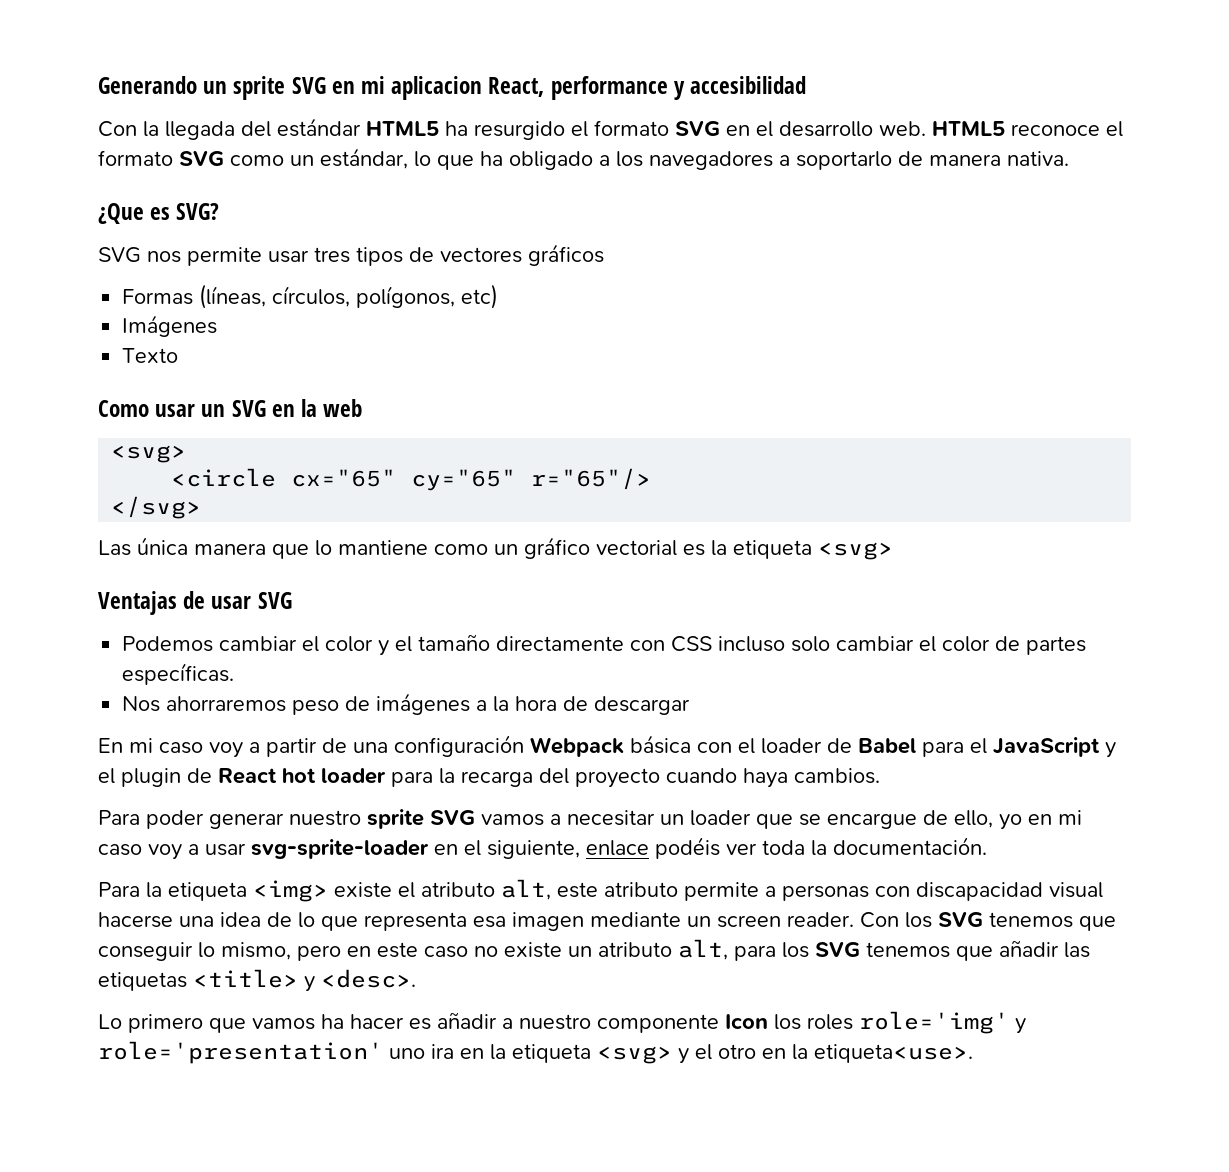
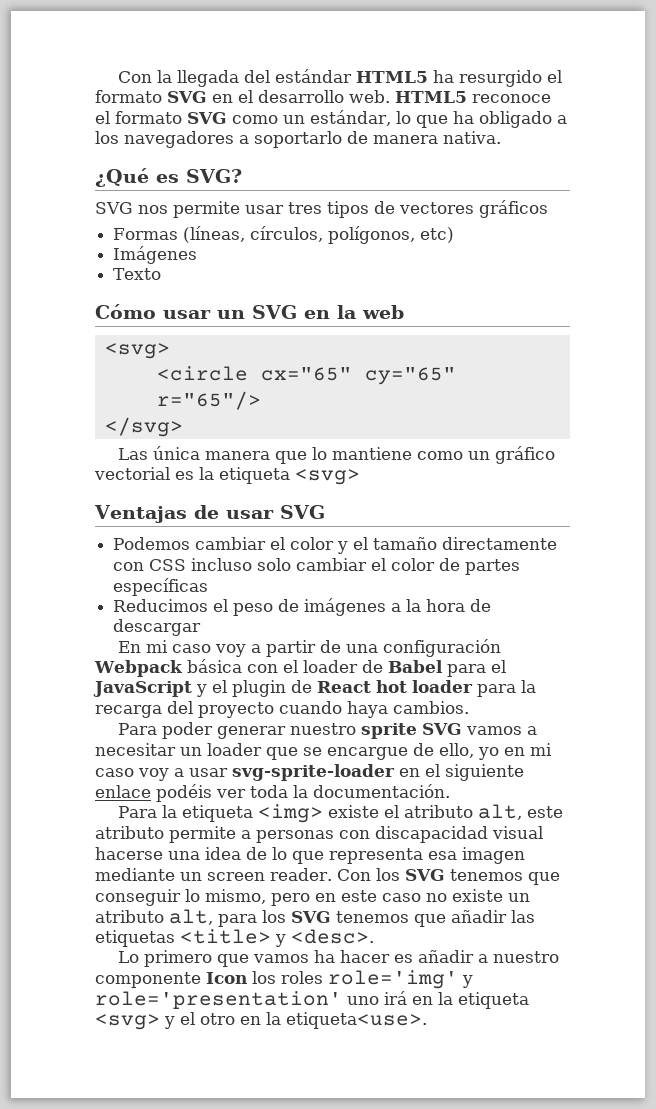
[98,76,807,100] Generando un sprite SVG en mi aplicacion React, performance y accesibilidad // -> (118, 77) none
[98,203,144,224] ¿Que -> [95,168,149,187] ¿Qué
[98,400,149,417] Como -> [95,304,156,319] Cómo
[122,663,235,685] [122,696,287,712] específicas. // Nos ahorraremos -> [113,578,209,596] [113,599,229,612] específicas // Reducimos el
[487,840,580,859] siguiente, -> [445,764,524,781] siguiente
[431,1044,454,1059] ira -> [384,991,407,1005] irá

